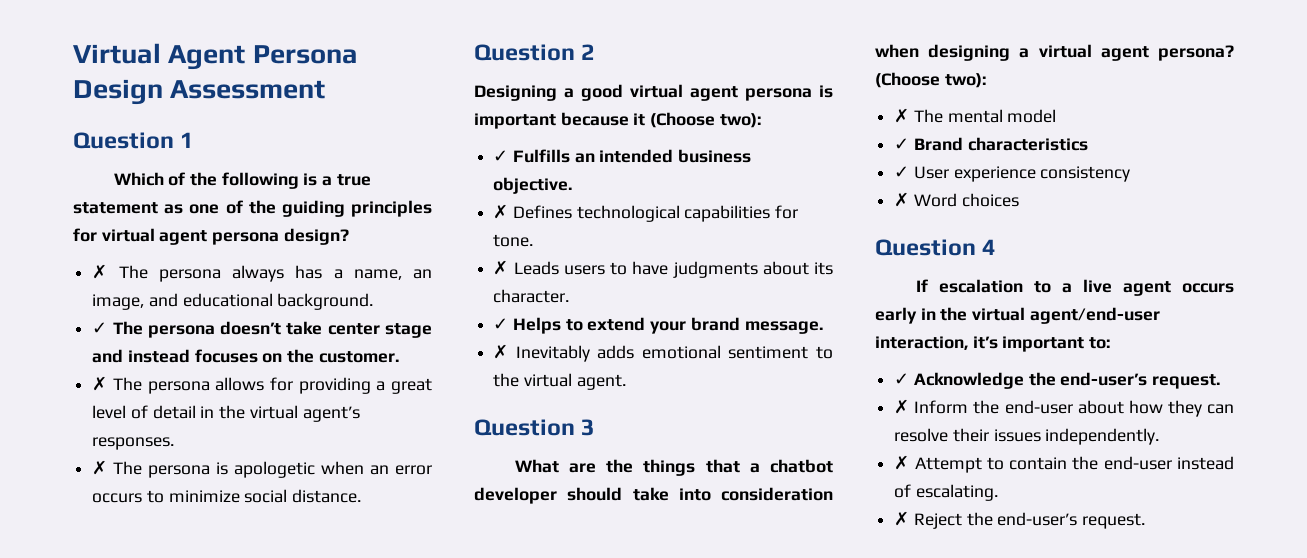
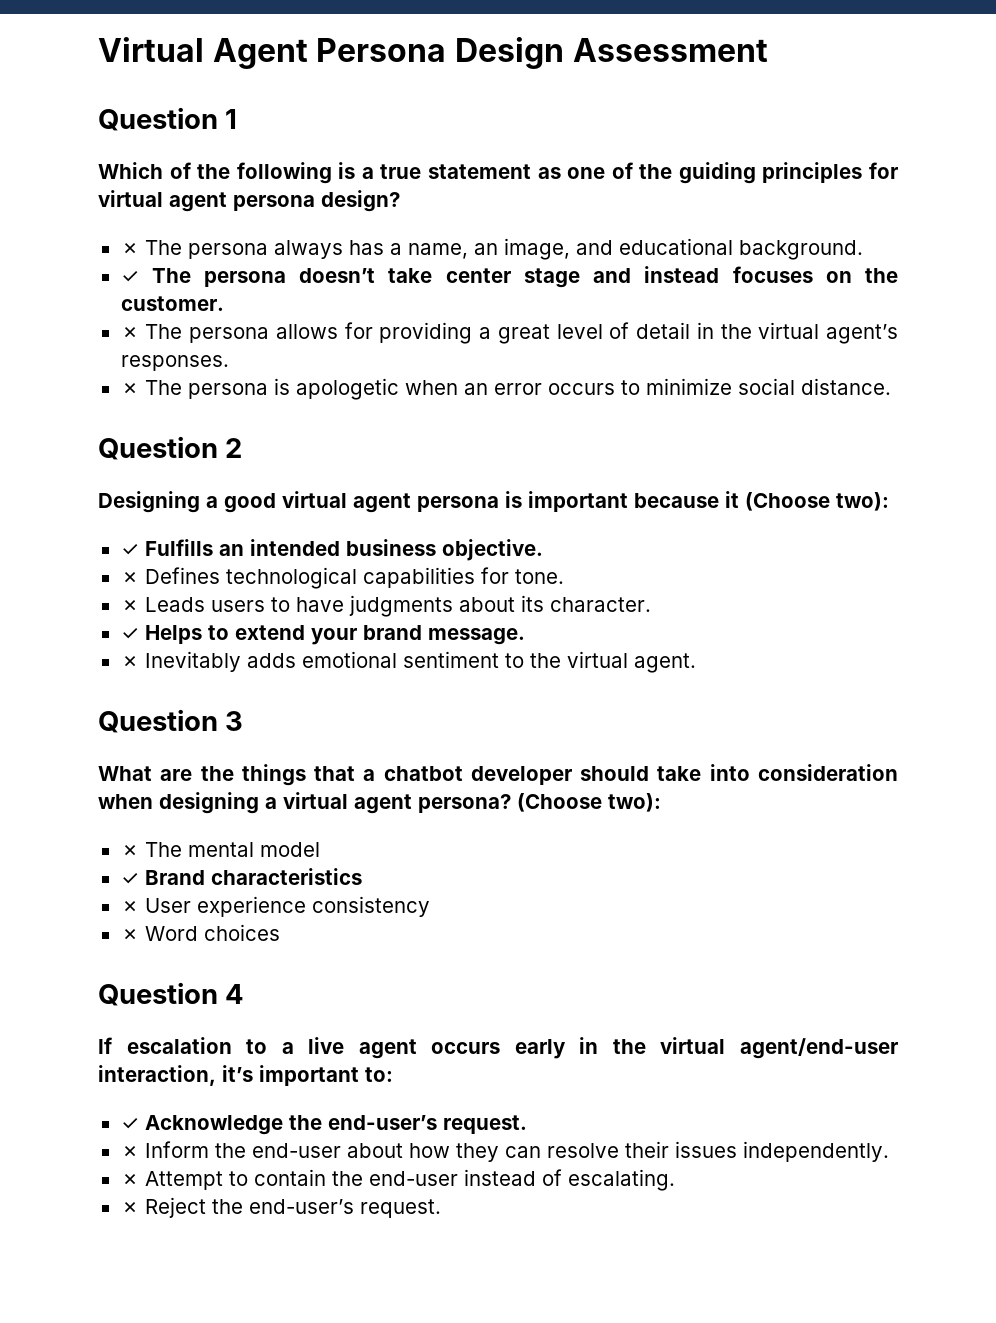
[894,166,910,178] ✓ -> [120,901,139,913] ✗

